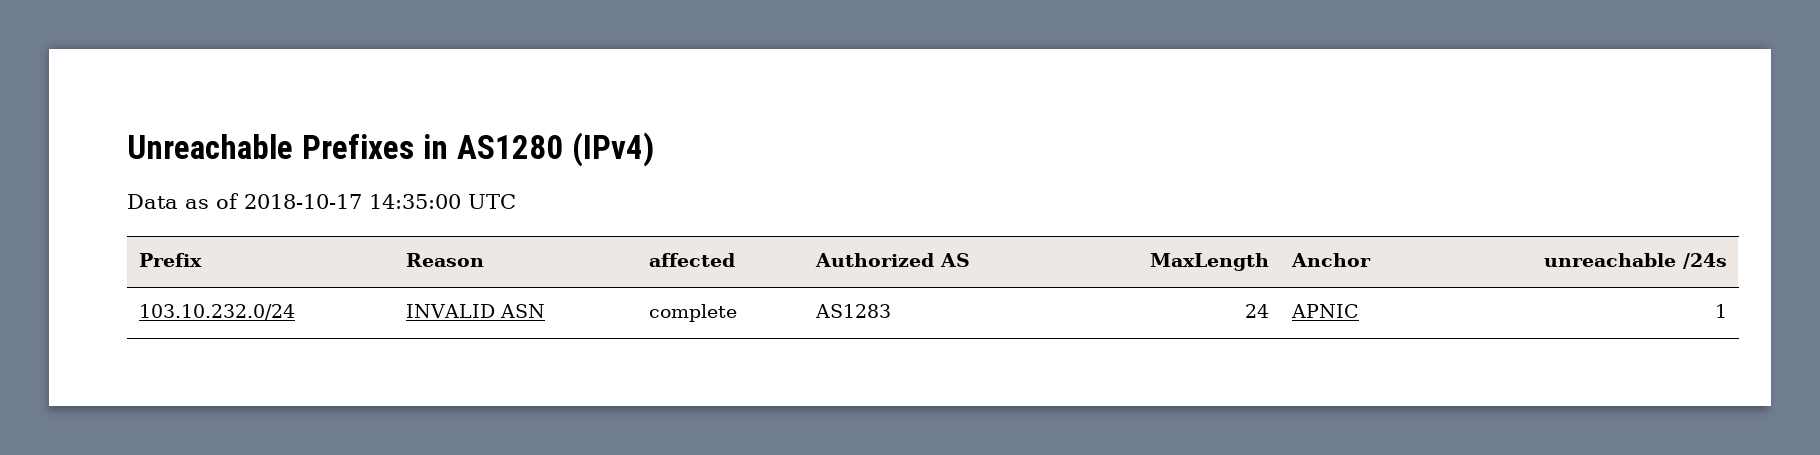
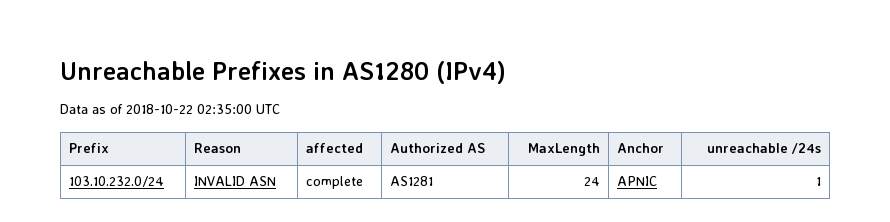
[244,194,461,209] 2018-10-17 14:35:00 -> [126,104,252,114] 2018-10-22 02:35:00
[814,304,891,318] AS1283 -> [390,176,434,186] AS1281

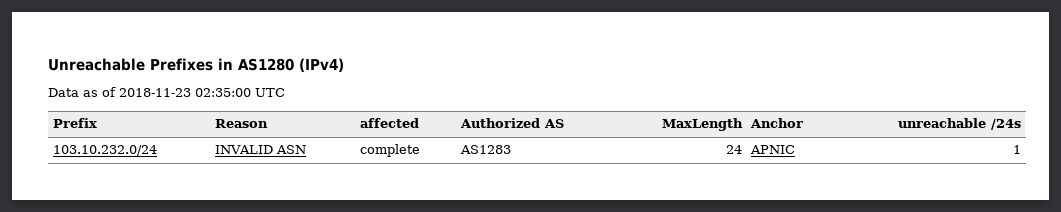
[126,104,193,114] 2018-10-22 -> [119,88,191,97] 2018-11-23
[390,176,434,186] AS1281 -> [460,145,512,154] AS1283

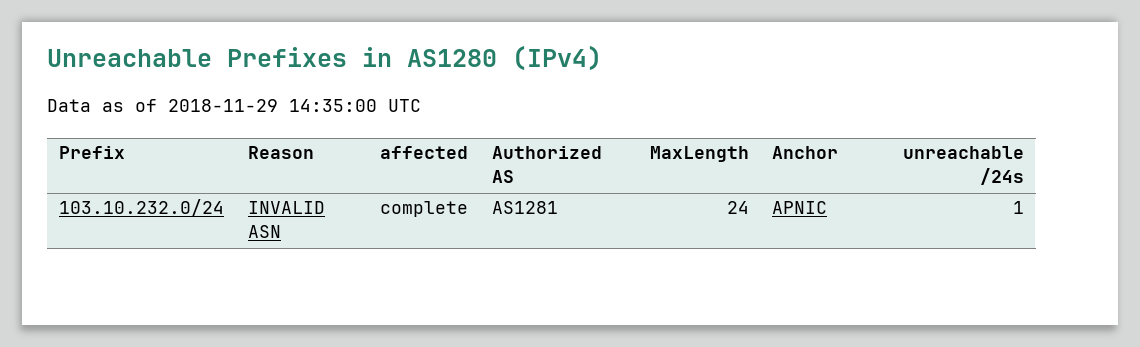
[119,88,251,97] 2018-11-23 02:35:00 -> [168,99,377,112] 2018-11-29 14:35:00
[460,145,512,154] AS1283 -> [491,201,558,214] AS1281

